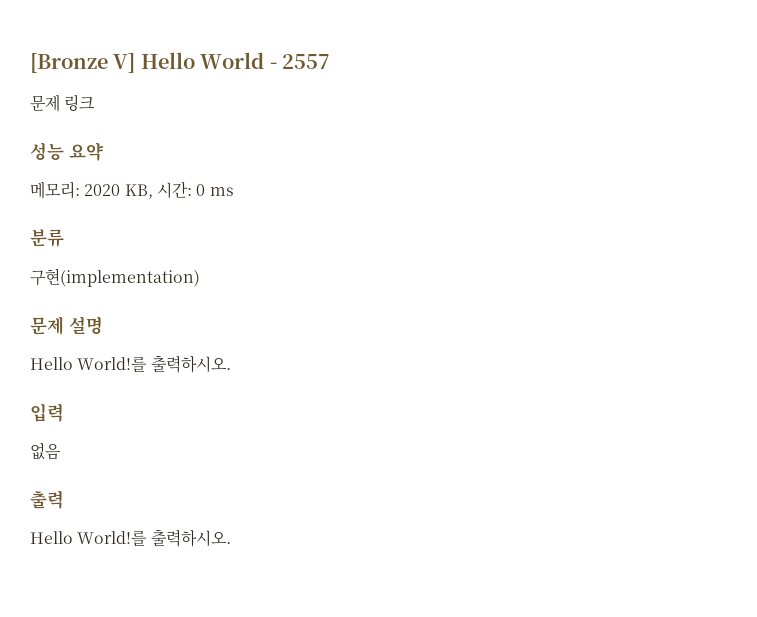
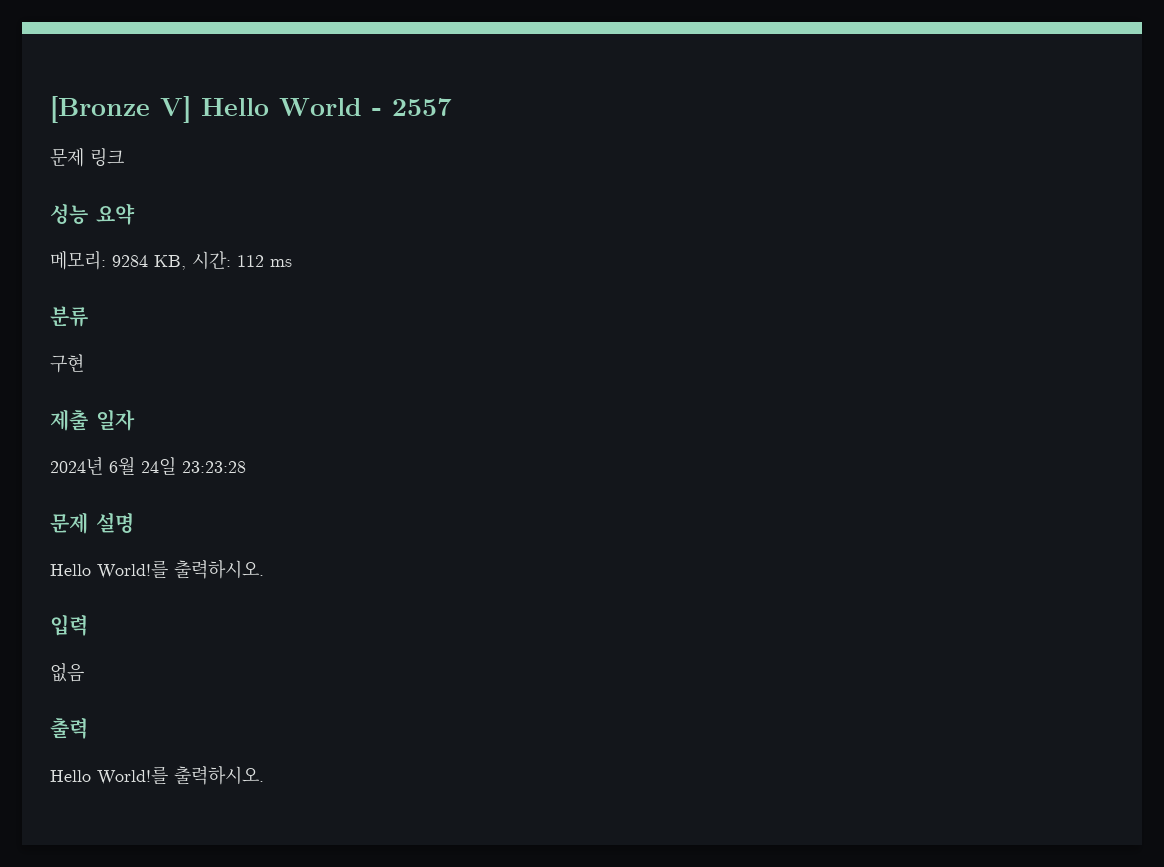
[84,184,121,196] 2020 -> [112,255,148,267] 9284
[196,184,206,196] 0 -> [237,255,264,267] 112
[30,268,200,287] 구현(implementation) -> [50,354,84,373] [50,409,135,431] [50,456,246,475] 구현 // 제출 일자 // 2024년 6월 24일 23:23:28

